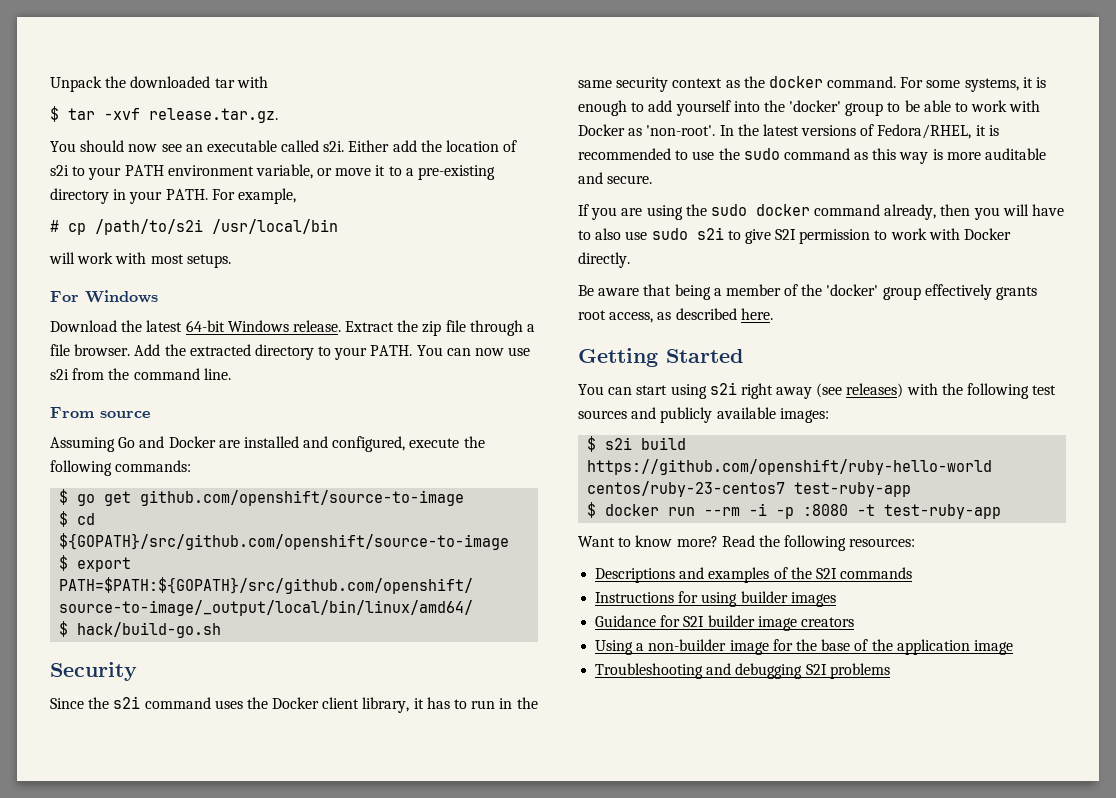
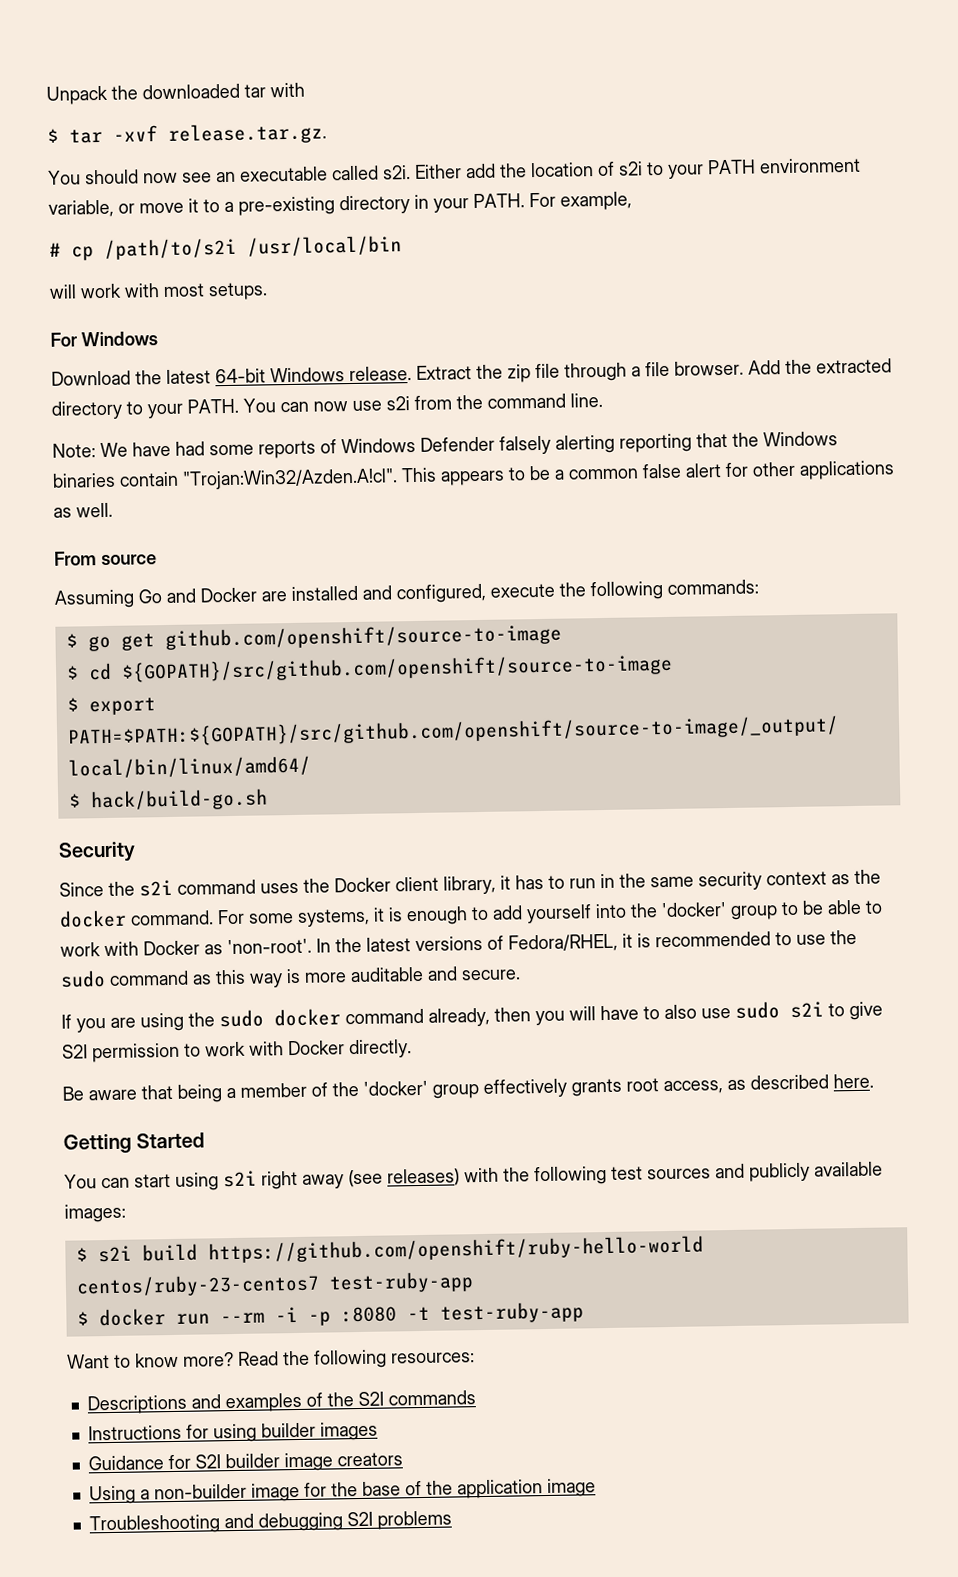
(231, 374) none -> [52,431,838,459] [52,460,895,490] [53,502,113,518] // Note: We have had some reports of Windows Defender falsely alerting reporting that the Windows binaries contain "Trojan:Win32/Azden.A!cl". This appears to be a common false alert for other applications as well.

